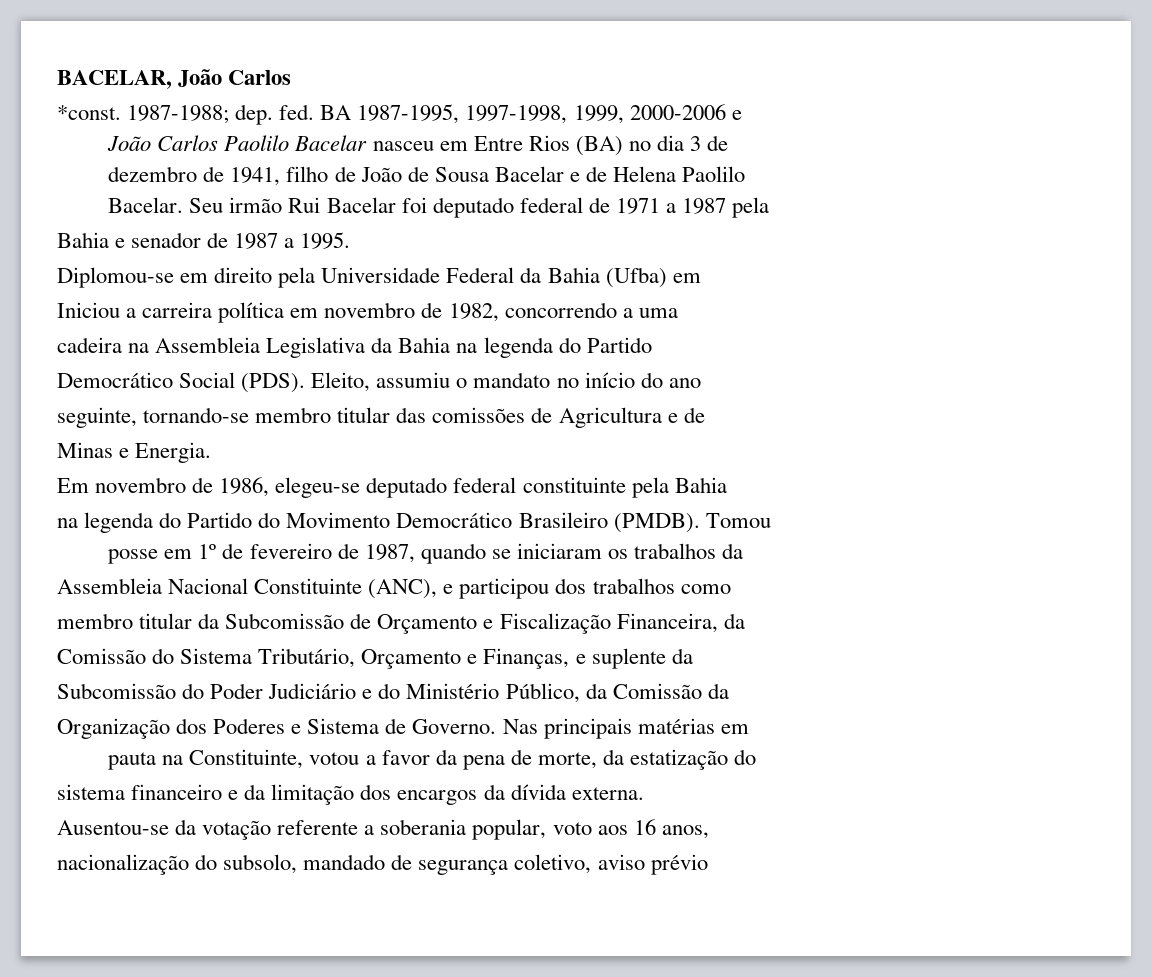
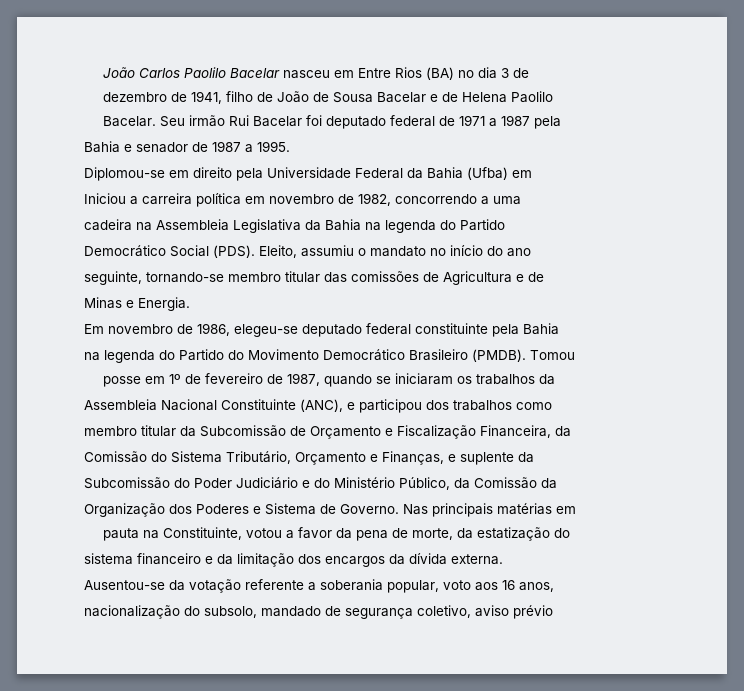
[57,69,292,89] [57,104,742,125] BACELAR, João Carlos // *const. 1987-1988; dep. fed. BA 1987-1995, 1997-1998, 1999, 2000-2006 e // -> (102, 72) none

